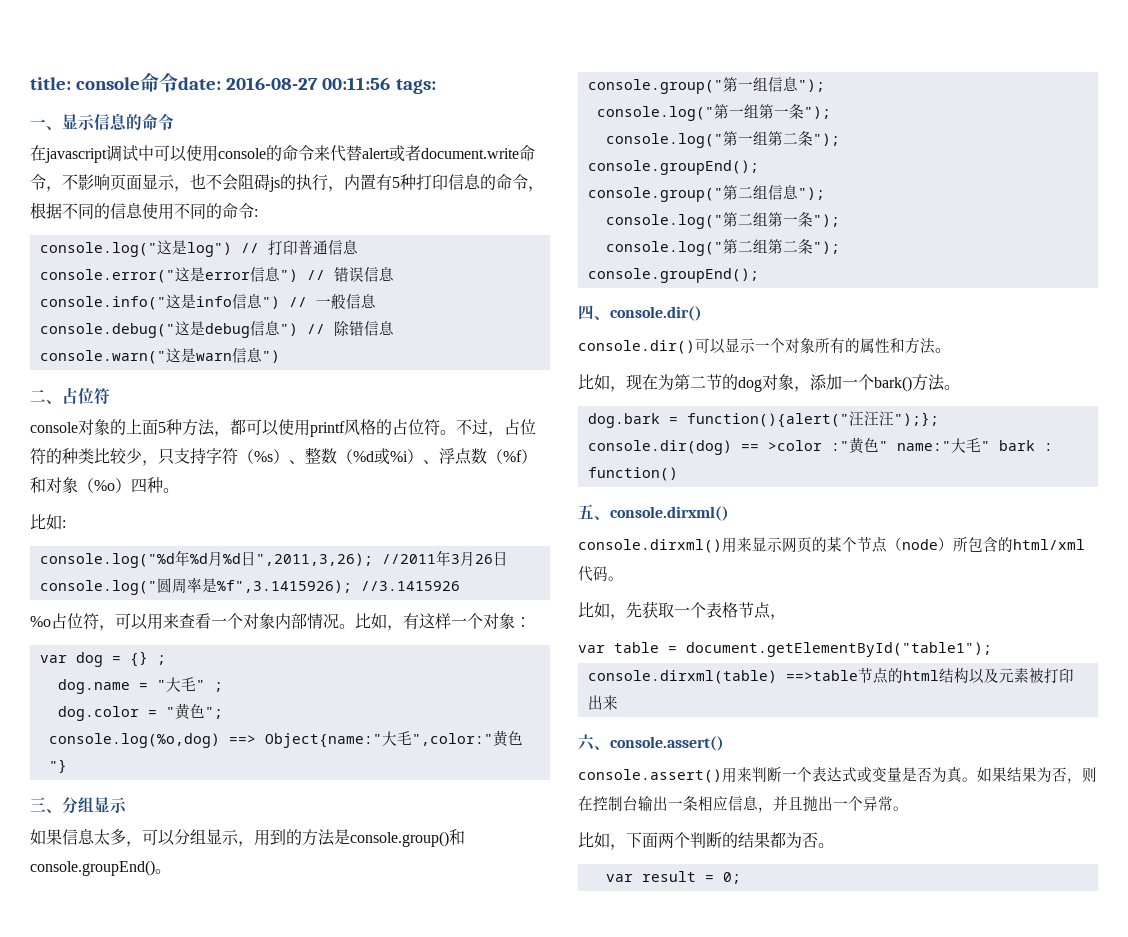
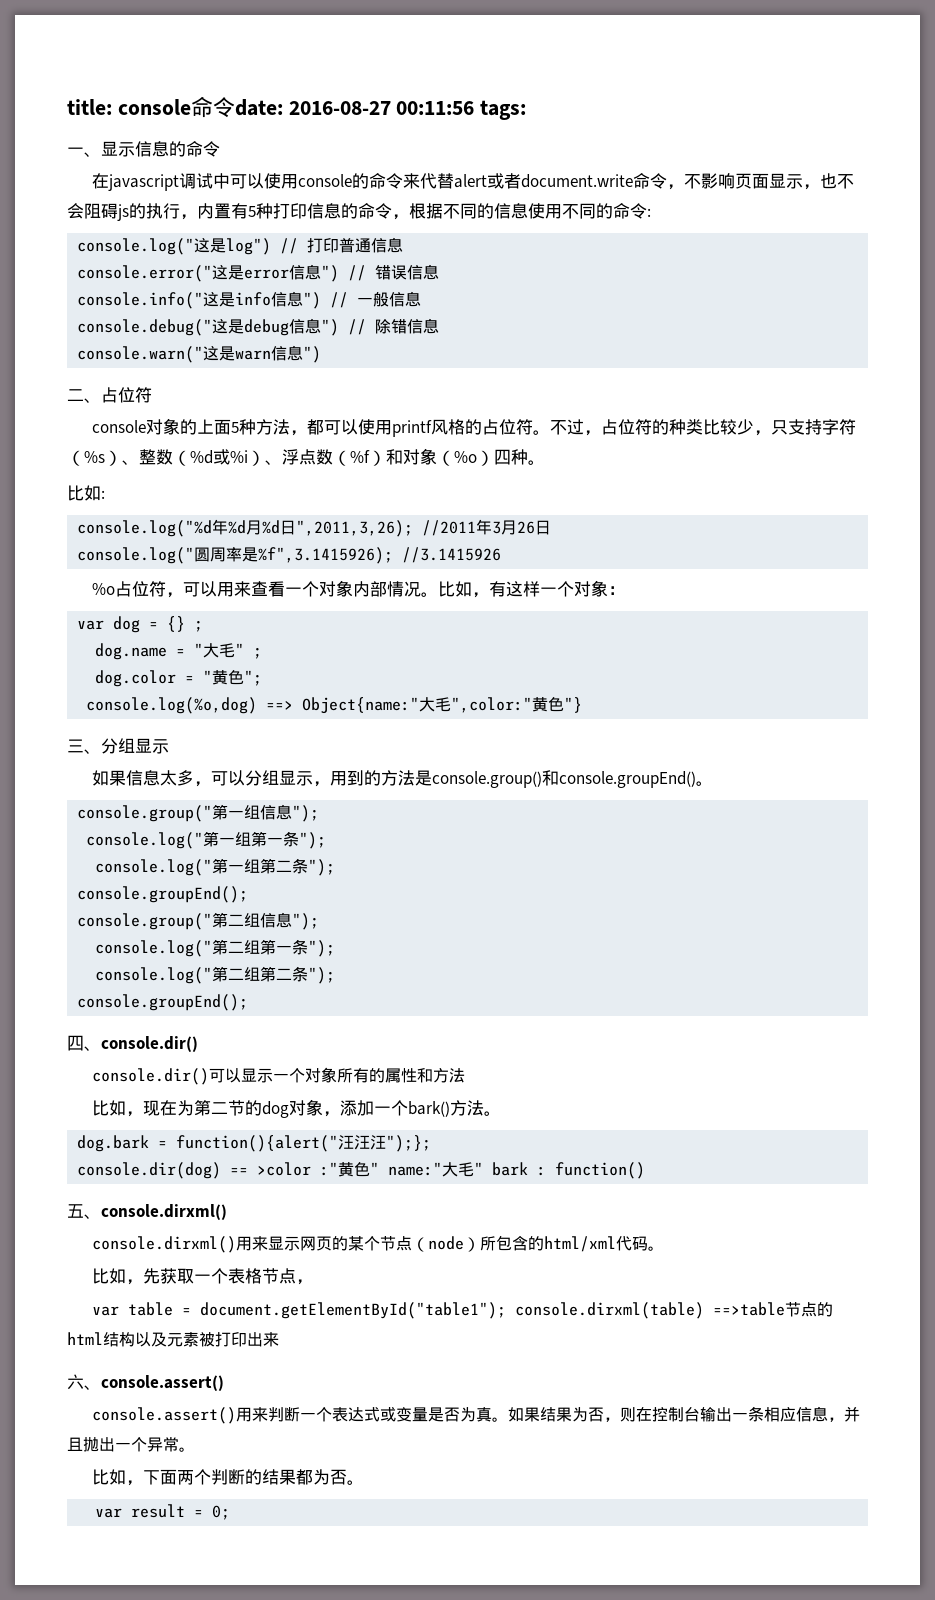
[935,348,951,353] 。 -> (466, 1075) none
(992, 649) // -> (507, 1310) none

